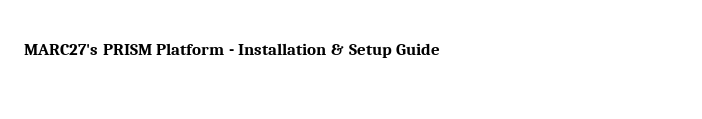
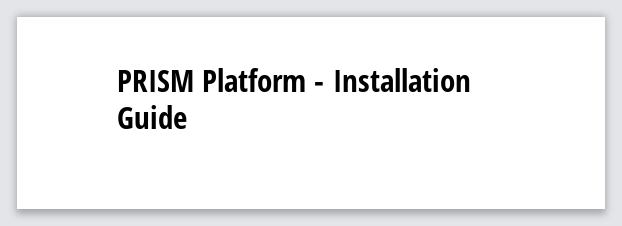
[24,44,98,55] MARC27's -> (117, 81) none
[330,44,392,58] & Setup -> (471, 80) none

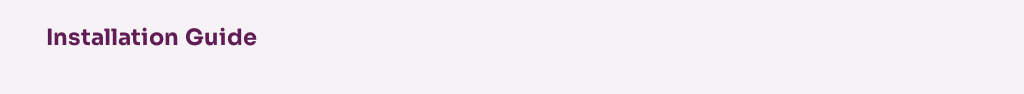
[117,68,325,92] PRISM Platform - -> (46, 36) none

